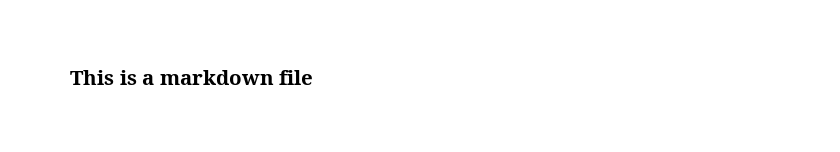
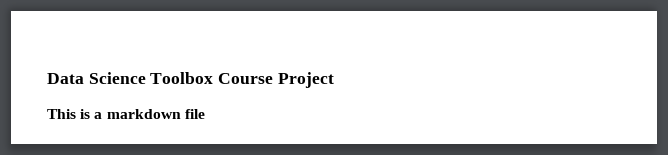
(70, 77) none -> [47,72,334,88] Data Science Toolbox Course Project //

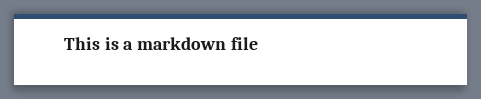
[47,72,334,88] Data Science Toolbox Course Project // -> (64, 43) none

